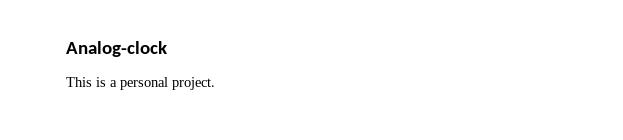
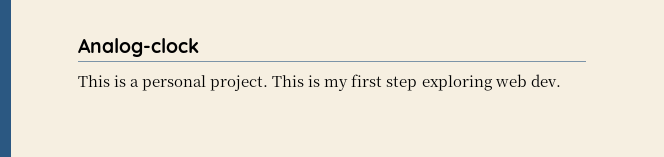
(215, 83) none -> [272,74,561,91] This is my first step exploring web dev.

